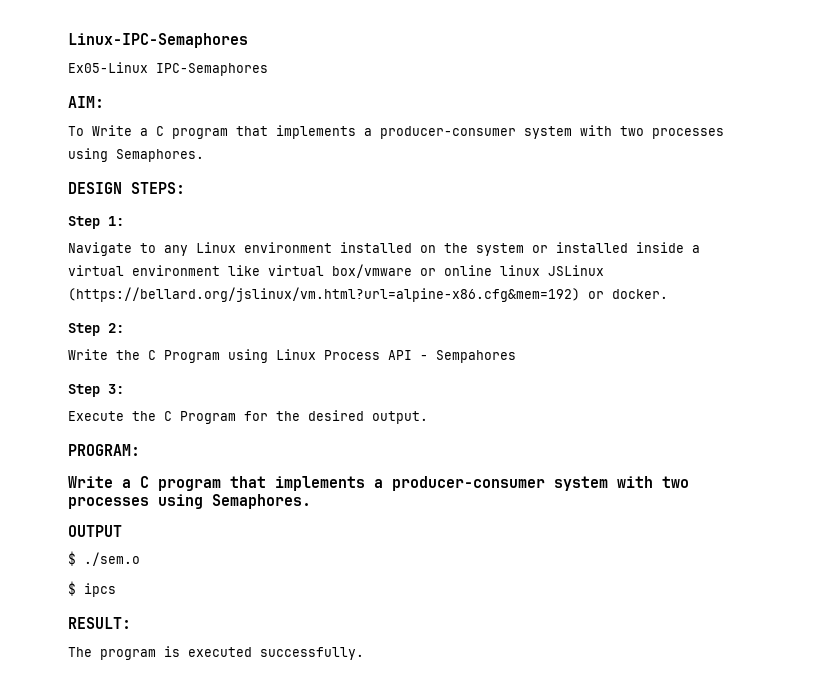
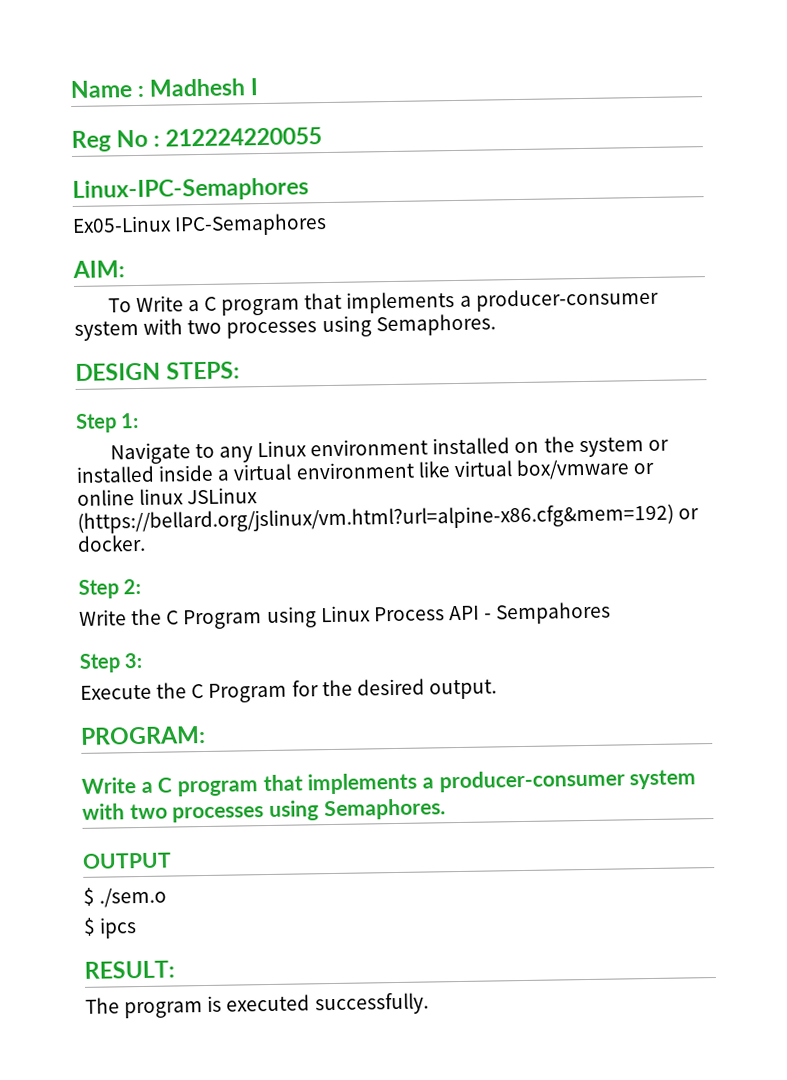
(68, 40) none -> [70,78,259,99] [71,127,323,153] Name : Madhesh I // Reg No : 212224220055 //

